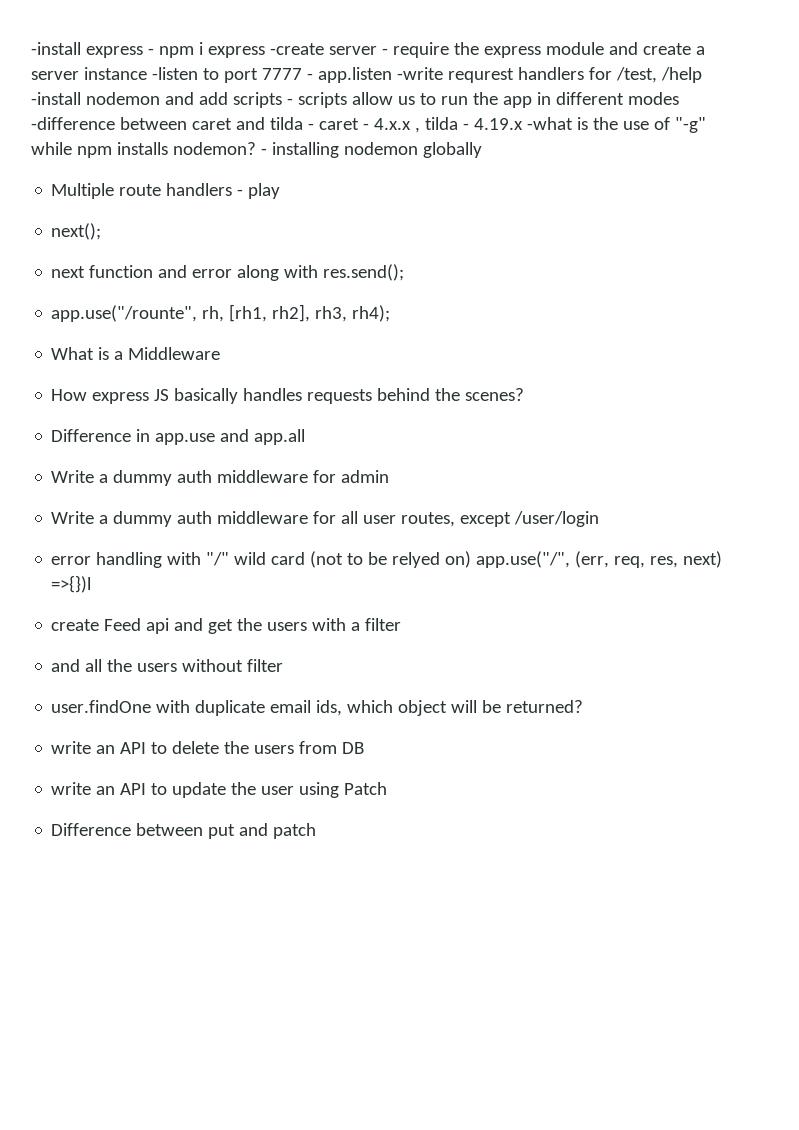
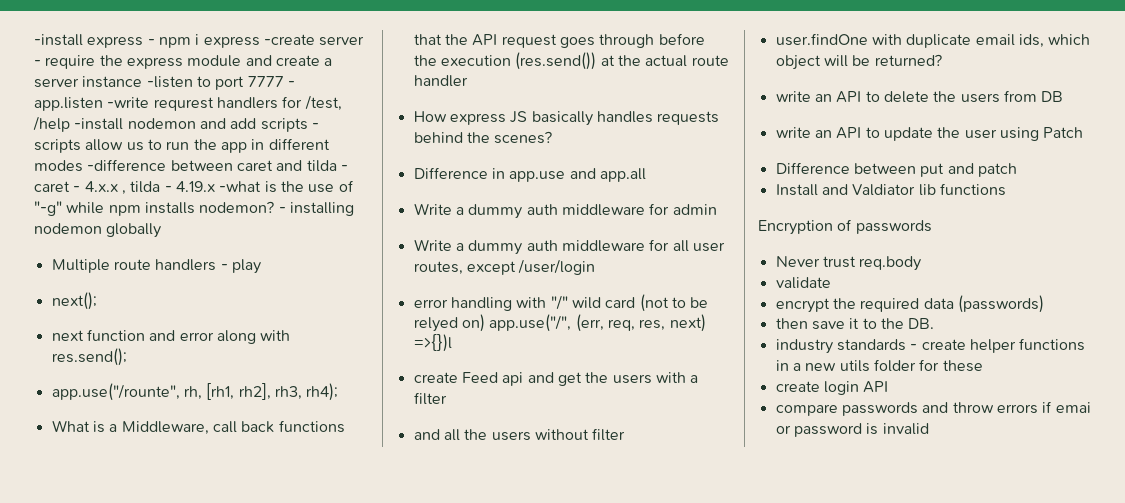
[128,347,221,360] Middleware -> [121,420,345,435] [413,33,705,48] [413,52,729,70] [413,75,468,87] Middleware, call back functions that the API request goes through before the execution (res.send()) at the actual route handler
(317, 831) none -> [775,183,1006,196] [758,219,932,235] [775,256,922,271] [775,277,831,289] [775,295,1044,313] [775,318,935,330] [775,338,1086,354] [775,359,983,372] [775,381,889,395] [775,401,1091,416] [775,423,929,437] // Install and Valdiator lib functions // Encryption of passwords // Never trust req.body // validate // encrypt the required data (passwords) // then save it to the DB. // industry standards - create helper functions in a new utils folder for these // create login API // compare passwords and throw errors if emai or password is invalid

